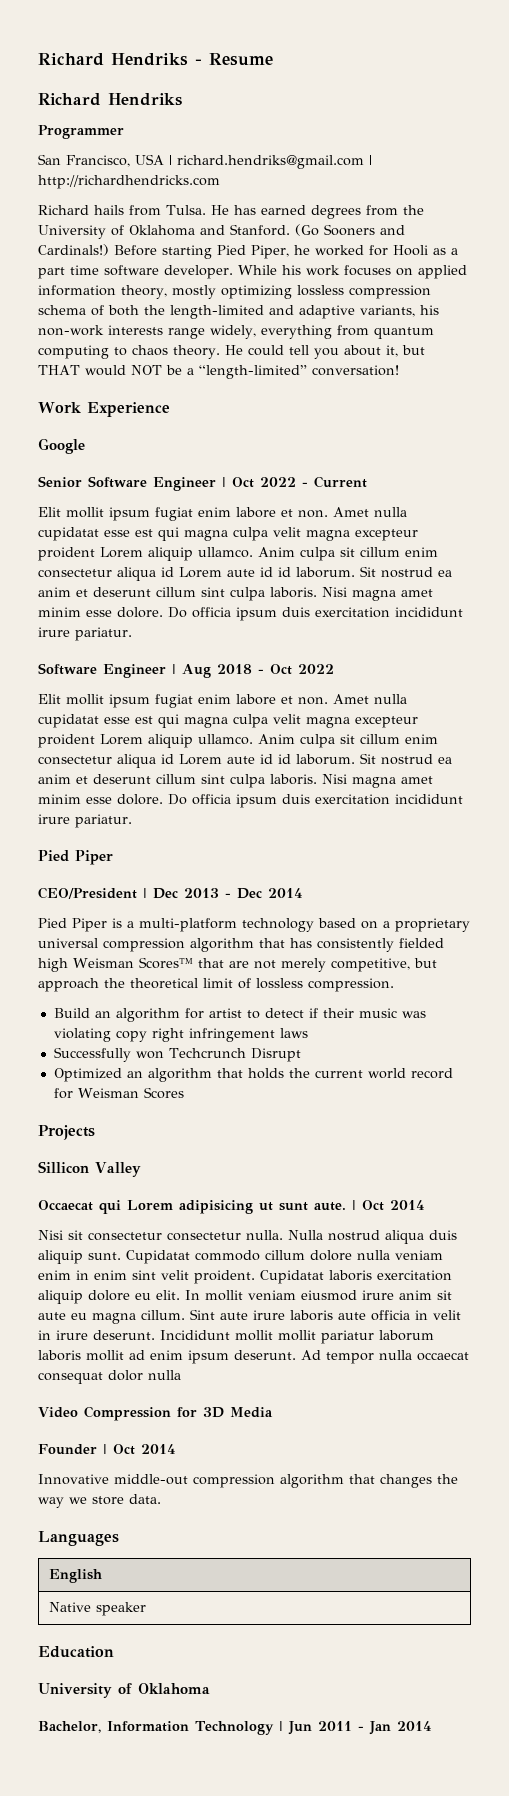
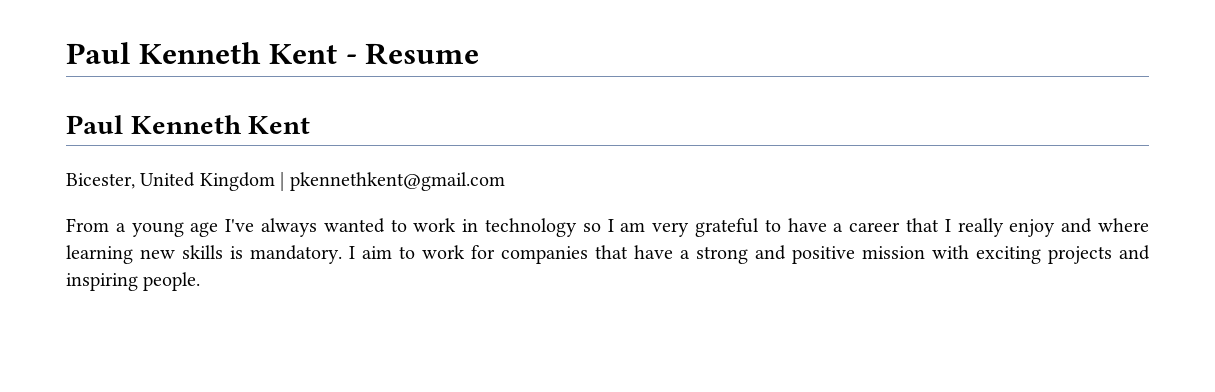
[38,53,188,66] Richard Hendriks -> [66,42,338,64] Paul Kenneth Kent
[38,93,182,106] [38,125,124,139] [38,154,372,169] [38,175,220,189] [38,205,424,219] [38,224,405,239] [38,244,458,259] [38,265,467,279] [38,285,431,299] [38,305,439,319] [38,325,434,339] [38,345,425,359] [38,365,399,379] [38,402,170,417] [38,438,85,454] [38,476,367,491] [38,507,407,521] [38,527,418,541] [38,547,438,561] [38,566,452,581] [38,587,433,601] [38,607,463,621] [38,627,132,641] [38,663,334,678] [38,694,407,708] [38,714,418,728] [38,734,438,748] [38,753,452,768] [38,774,433,788] [38,794,463,808] [38,814,132,828] [38,850,113,865] [38,887,303,899] [38,918,470,932] [38,938,444,952] [38,957,437,972] [38,978,394,992] [53,1008,426,1022] [53,1028,308,1042] [53,1047,301,1062] [53,1068,453,1082] [53,1087,184,1099] [38,1125,95,1140] [38,1161,141,1177] [38,1200,425,1214] [38,1230,457,1244] [38,1250,443,1264] [38,1270,452,1284] [38,1290,452,1304] [38,1309,461,1324] [38,1330,434,1344] [38,1350,469,1364] [38,1370,181,1384] [38,1406,273,1421] [38,1444,176,1455] [38,1474,458,1488] [38,1494,161,1508] [38,1531,119,1546] [49,1569,103,1583] [49,1602,147,1616] [38,1646,114,1658] [38,1683,210,1698] [38,1721,432,1735] Richard Hendriks // Programmer // San Francisco, USA | richard.hendriks@gmail.com | http://richardhendricks.com // Richard hails from Tulsa. He has earned degrees from the University of Oklahoma and Stanford. (Go Sooners and Cardinals!) Before starting Pied Piper, he worked for Hooli as a part time software developer. While his work focuses on applied information theory, mostly optimizing lossless compression schema of both the length-limited and adaptive variants, his non-work interests range widely, everything from quantum computing to chaos theory. He could tell you about it, but THAT would NOT be a “length-limited” conversation! // Work Experience // Google // Senior Software Engineer | Oct 2022 - Current // Elit mollit ipsum fugiat enim labore et non. Amet nulla cupidatat esse est qui magna culpa velit magna excepteur proident Lorem aliquip ullamco. Anim culpa sit cillum enim consectetur aliqua id Lorem aute id id laborum. Sit nostrud ea anim et deserunt cillum sint culpa laboris. Nisi magna amet minim esse dolore. Do officia ipsum duis exercitation incididunt irure pariatur. // Software Engineer | Aug 2018 - Oct 2022 // Elit mollit ipsum fugiat enim labore et non. Amet nulla cupidatat esse est qui magna culpa velit magna excepteur proident Lorem aliquip ullamco. Anim culpa sit cillum enim consectetur aliqua id Lorem aute id id laborum. Sit nostrud ea anim et deserunt cillum sint culpa laboris. Nisi magna amet minim esse dolore. Do officia ipsum duis exercitation incididunt irure pariatur. // Pied Piper // CEO/President | Dec 2013 - Dec 2014 // Pied Piper is a multi-platform technology based on a proprietary universal compression algorithm that has consistently fielded high Weisman Scores™ that are not merely competitive, but approach the theoretical limit of lossless compression. // Build an algorithm for artist to detect if their music was violating copy right infringement laws // Successfully won Techcrunch Disrupt // Optimized an algorithm that holds the current world record for Weisman Scores // Projects // Sillicon Valley // Occaecat qui Lorem adipisicing ut sunt aute. | Oct 2014 // Nisi sit consectetur consectetur nulla. Nulla nostrud aliqua duis aliquip sunt. Cupidatat commodo cillum dolore nulla veniam enim in enim sint velit proident. Cupidatat laboris exercitation aliquip dolore eu elit. In mollit veniam eiusmod irure anim sit aute eu magna cillum. Sint aute irure laboris aute officia in velit in irure deserunt. Incididunt mollit mollit pariatur laborum laboris mollit ad enim ipsum deserunt. Ad tempor nulla occaecat consequat dolor nulla // Video Compression for 3D Media // Founder | Oct 2014 // Innovative middle-out compression algorithm that changes the way we store data. // Languages // English // Native speaker // Education // University of Oklahoma // Bachelor, Information Technology | Jun 2011 - Jan 2014 -> [66,115,311,134] [66,172,505,191] [66,218,1149,237] [66,245,1150,264] [66,272,201,291] Paul Kenneth Kent // Bicester, United Kingdom | pkennethkent@gmail.com // From a young age I've always wanted to work in technology so I am very grateful to have a career that I really enjoy and where learning new skills is mandatory. I aim to work for companies that have a strong and positive mission with exciting projects and inspiring people.

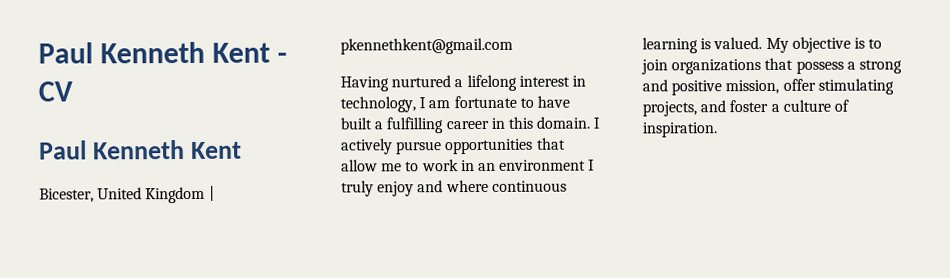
[365,43,480,65] Resume -> [38,81,73,102] CV
[66,218,1149,237] [66,245,1150,264] [66,272,201,291] From a young age I've always wanted to work in technology so I am very grateful to have a career that I really enjoy and where learning new skills is mandatory. I aim to work for companies that have a strong and positive mission with exciting projects and inspiring people. -> [340,74,586,92] [340,95,570,113] [340,116,601,134] [340,137,566,155] [341,159,596,172] [341,179,567,197] [642,36,883,54] [641,57,902,75] [642,78,894,96] [642,99,849,117] [642,122,717,138] Having nurtured a lifelong interest in technology, I am fortunate to have built a fulfilling career in this domain. I actively pursue opportunities that allow me to work in an environment I truly enjoy and where continuous learning is valued. My objective is to join organizations that possess a strong and positive mission, offer stimulating projects, and foster a culture of inspiration.

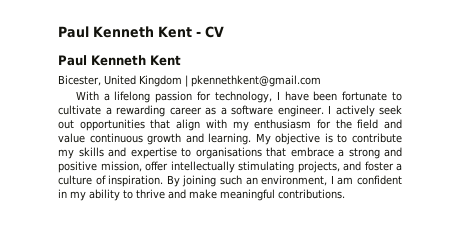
[340,74,586,92] [340,95,570,113] [340,116,601,134] [340,137,566,155] [341,159,596,172] [341,179,567,197] [642,36,883,54] [641,57,844,75] Having nurtured a lifelong interest in technology, I am fortunate to have built a fulfilling career in this domain. I actively pursue opportunities that allow me to work in an environment I truly enjoy and where continuous learning is valued. My objective is to join organizations that possess -> [75,91,402,103] [58,105,402,117] [58,119,402,131] [58,133,402,145] [58,147,334,159] With a lifelong passion for technology, I have been fortunate to cultivate a rewarding career as a software engineer. I actively seek out opportunities that align with my enthusiasm for the field and value continuous growth and learning. My objective is to contribute my skills and expertise to organisations that embrace
(816, 84) none -> [170,161,235,173] intellectually
(717, 130) none -> [166,175,402,187] [58,189,345,201] By joining such an environment, I am confident in my ability to thrive and make meaningful contributions.

